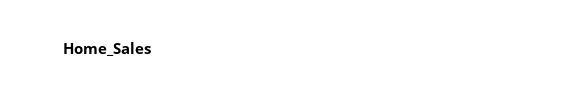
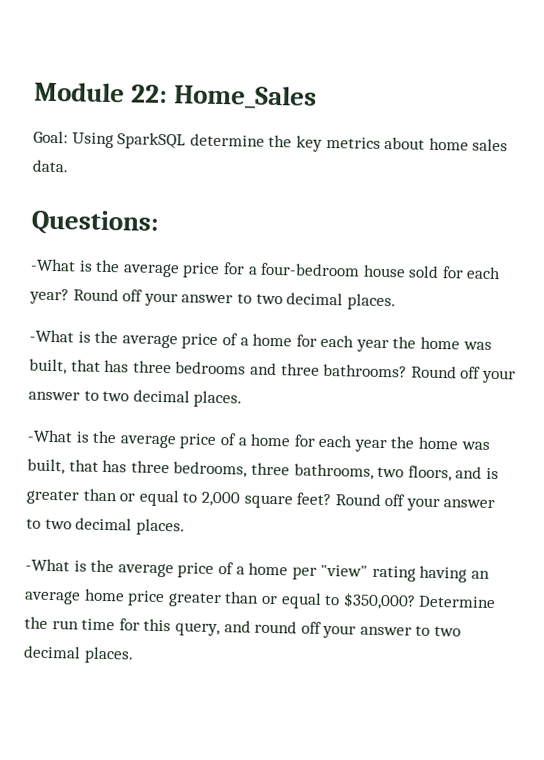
(63, 49) none -> [34,81,169,104] Module 22:
(151, 49) none -> [33,130,509,152] [32,159,68,173] [31,209,160,236] [30,258,502,280] [29,288,396,311] [29,329,492,353] [29,358,516,384] [28,389,243,408] [27,429,490,453] [27,458,499,482] [26,488,496,512] [26,517,185,536] [25,558,491,583] [24,588,497,610] [24,616,462,639] [23,645,134,664] // Goal: Using SparkSQL determine the key metrics about home sales data. // Questions: // -What is the average price for a four-bedroom house sold for each year? Round off your answer to two decimal places. // -What is the average price of a home for each year the home was built, that has three bedrooms and three bathrooms? Round off your answer to two decimal places. // -What is the average price of a home for each year the home was built, that has three bedrooms, three bathrooms, two floors, and is greater than or equal to 2,000 square feet? Round off your answer to two decimal places. // -What is the average price of a home per "view" rating having an average home price greater than or equal to $350,000? Determine the run time for this query, and round off your answer to two decimal places.

